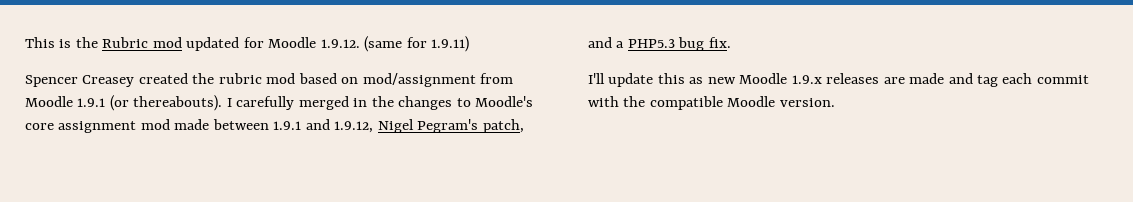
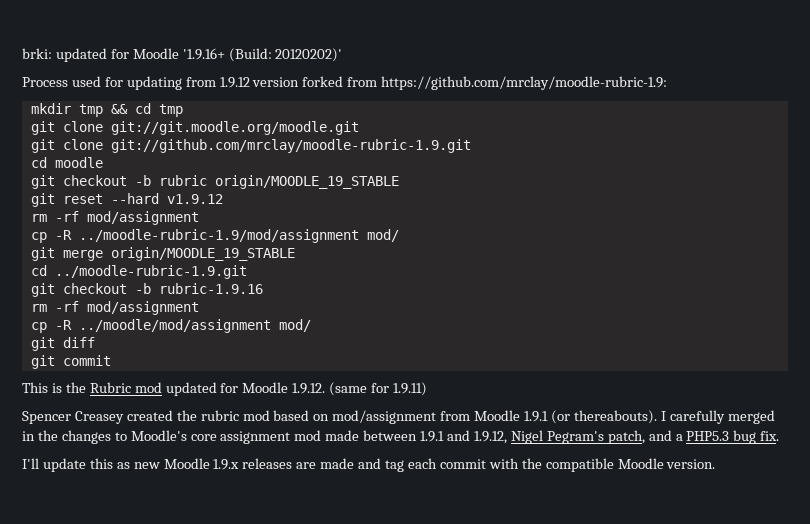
(25, 42) none -> [22,48,343,62] [22,76,668,90] [30,103,183,117] [30,121,359,135] [30,139,471,153] [30,157,103,168] [30,175,399,189] [30,193,223,207] [30,211,199,225] [30,229,399,243] [30,247,295,261] [30,265,247,279] [30,283,263,297] [30,301,199,315] [30,319,311,333] [30,337,95,351] [30,355,111,369] brki: updated for Moodle '1.9.16+ (Build: 20120202)' // Process used for updating from 1.9.12 version forked from https://github.com/mrclay/moodle-rubric-1.9: // mkdir tmp && cd tmp // git clone git://git.moodle.org/moodle.git // git clone git://github.com/mrclay/moodle-rubric-1.9.git // cd moodle // git checkout -b rubric origin/MOODLE_19_STABLE // git reset --hard v1.9.12 // rm -rf mod/assignment // cp -R ../moodle-rubric-1.9/mod/assignment mod/ // git merge origin/MOODLE_19_STABLE // cd ../moodle-rubric-1.9.git // git checkout -b rubric-1.9.16 // rm -rf mod/assignment // cp -R ../moodle/mod/assignment mod/ // git diff // git commit //

